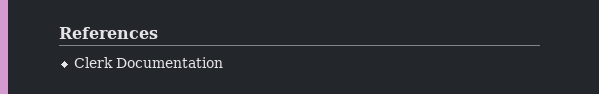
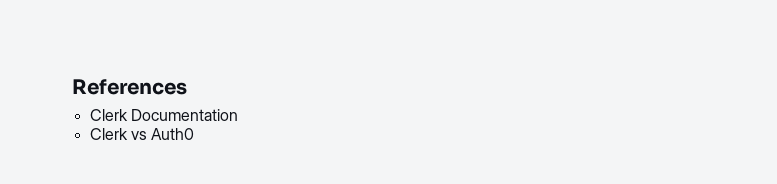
(223, 62) none -> [89,128,195,140] // Clerk vs Auth0

